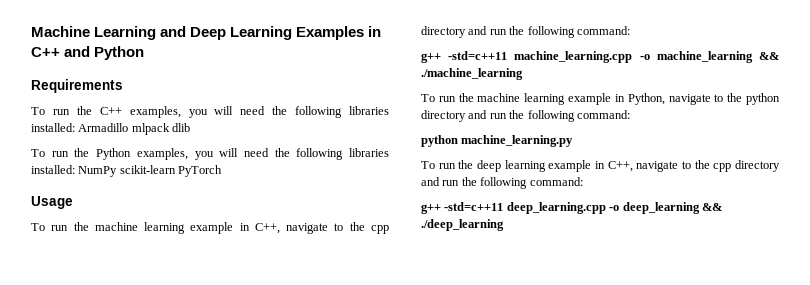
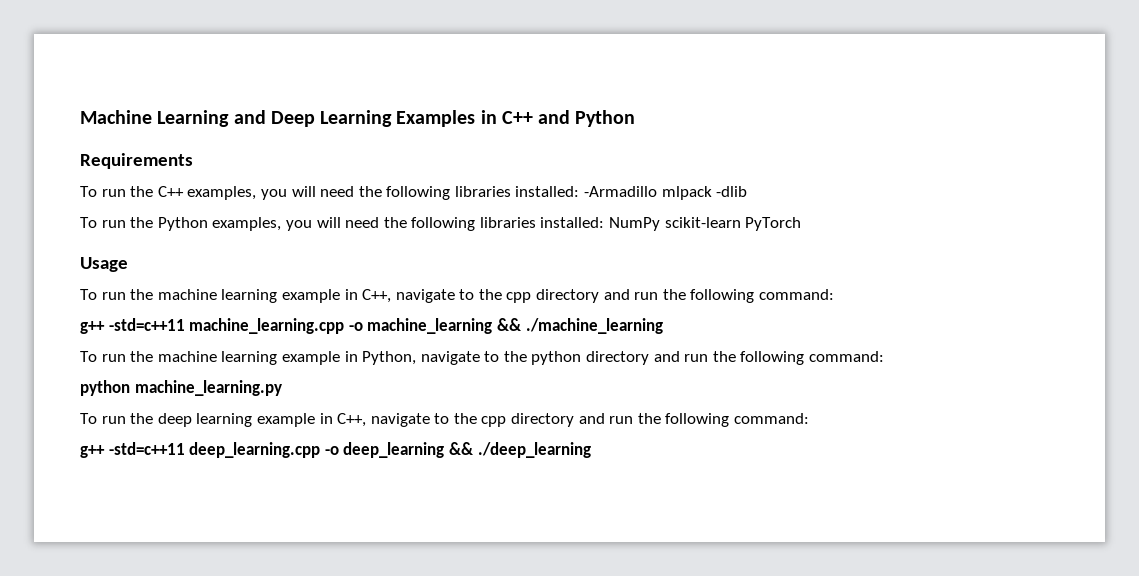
[78,123,191,135] Armadillo mlpack dlib -> [584,186,748,200] -Armadillo mlpack -dlib

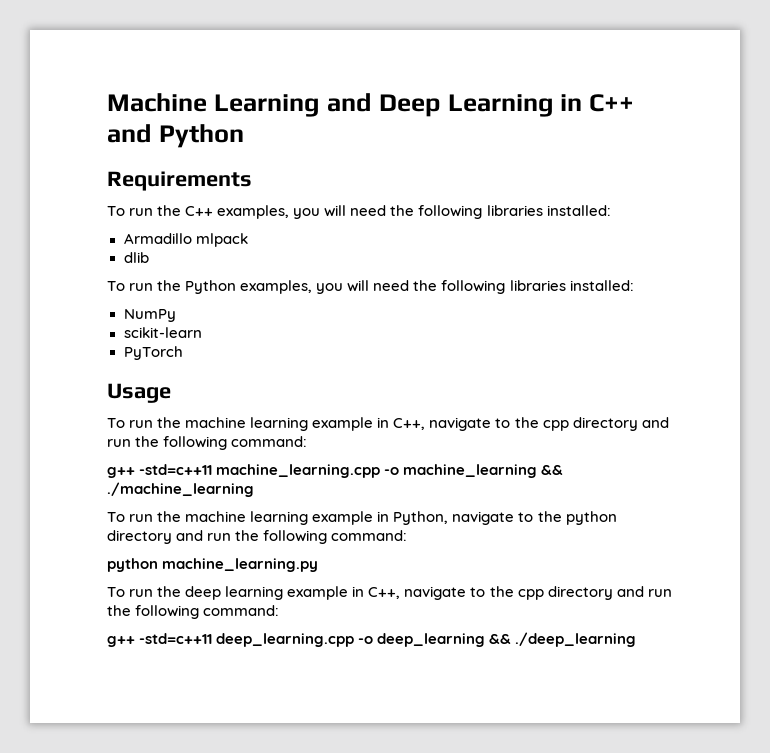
[396,110,476,127] Examples -> (554, 105) none
[584,186,658,197] -Armadillo -> [123,233,192,244] // Armadillo
[716,186,748,197] -dlib -> [123,252,149,263] // dlib
(605, 222) none -> (634, 285) //
(661, 224) none -> (176, 315) //
(741, 222) none -> (202, 332) //

